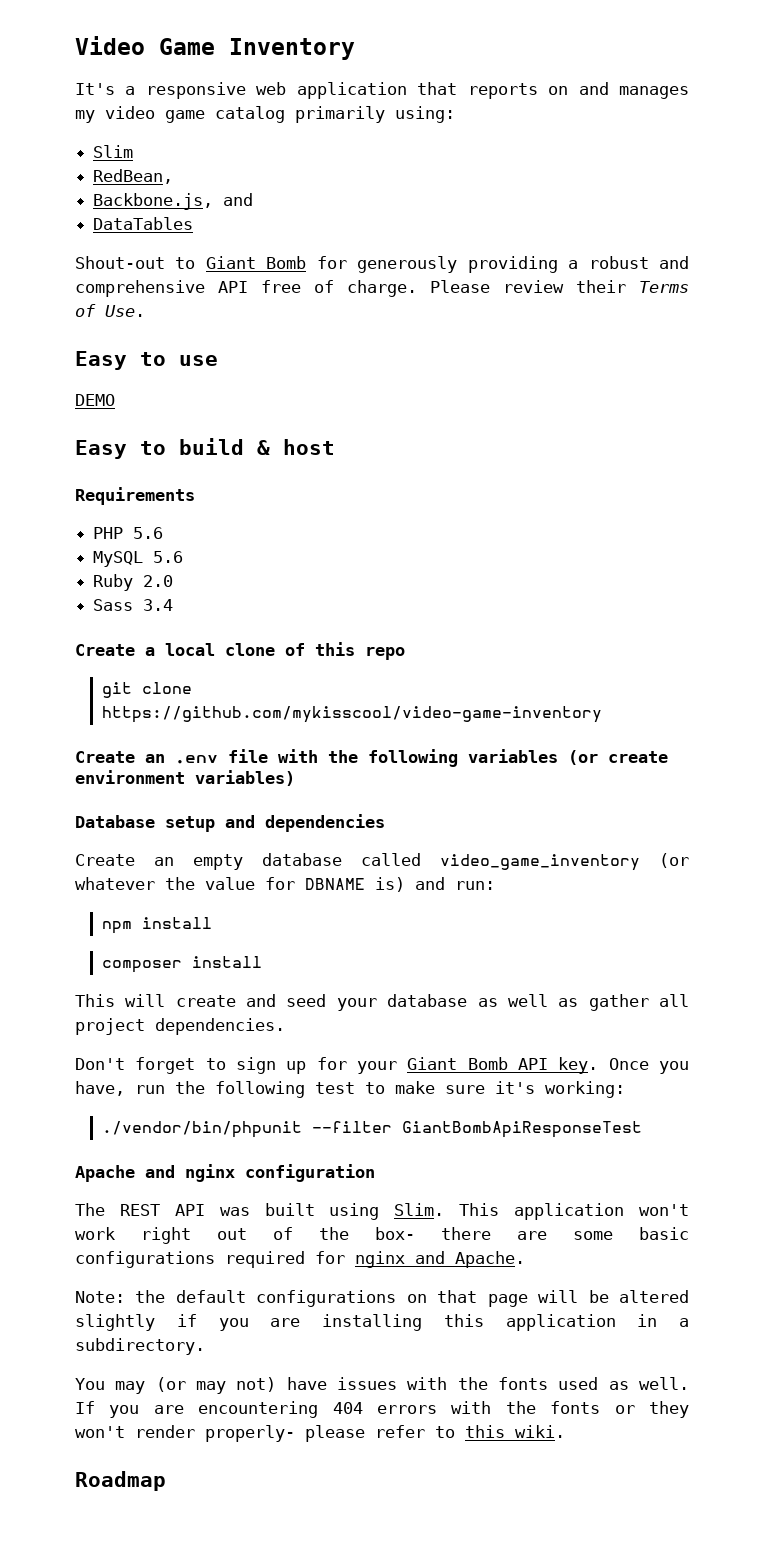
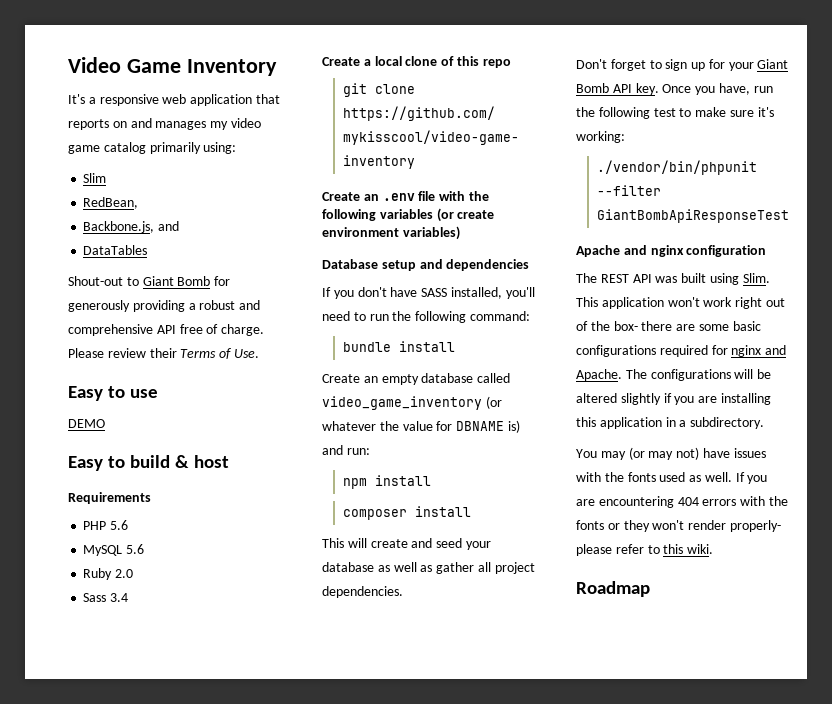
(385, 823) none -> [322,287,535,299] [322,311,530,323] [342,341,455,352] // If you don't have SASS installed, you'll need to run the following command: // bundle install
[75,1290,528,1307] // Note: the default configurations on that page -> [625,369,731,381] The configurations

